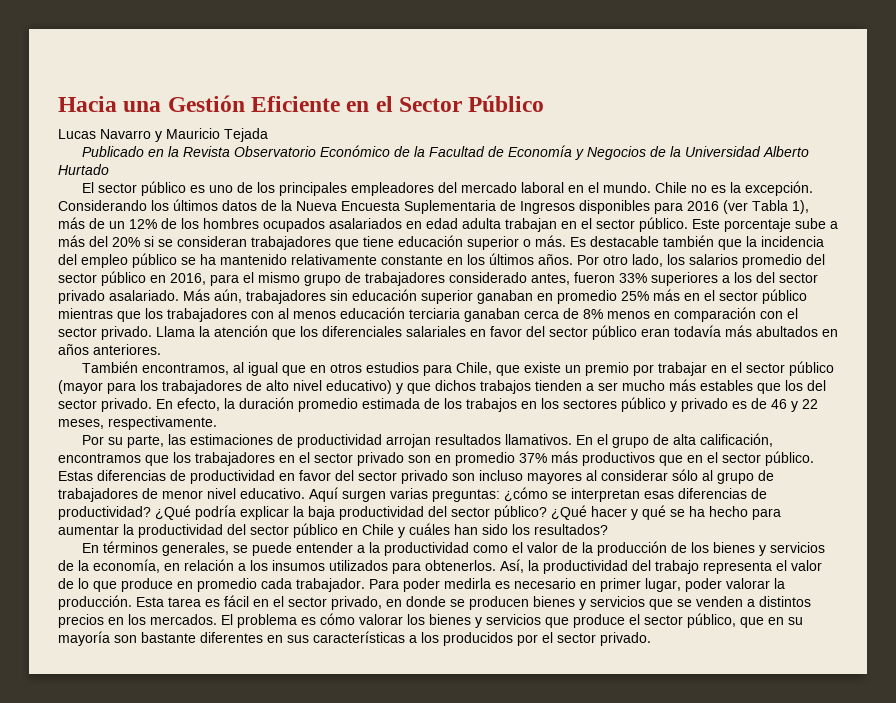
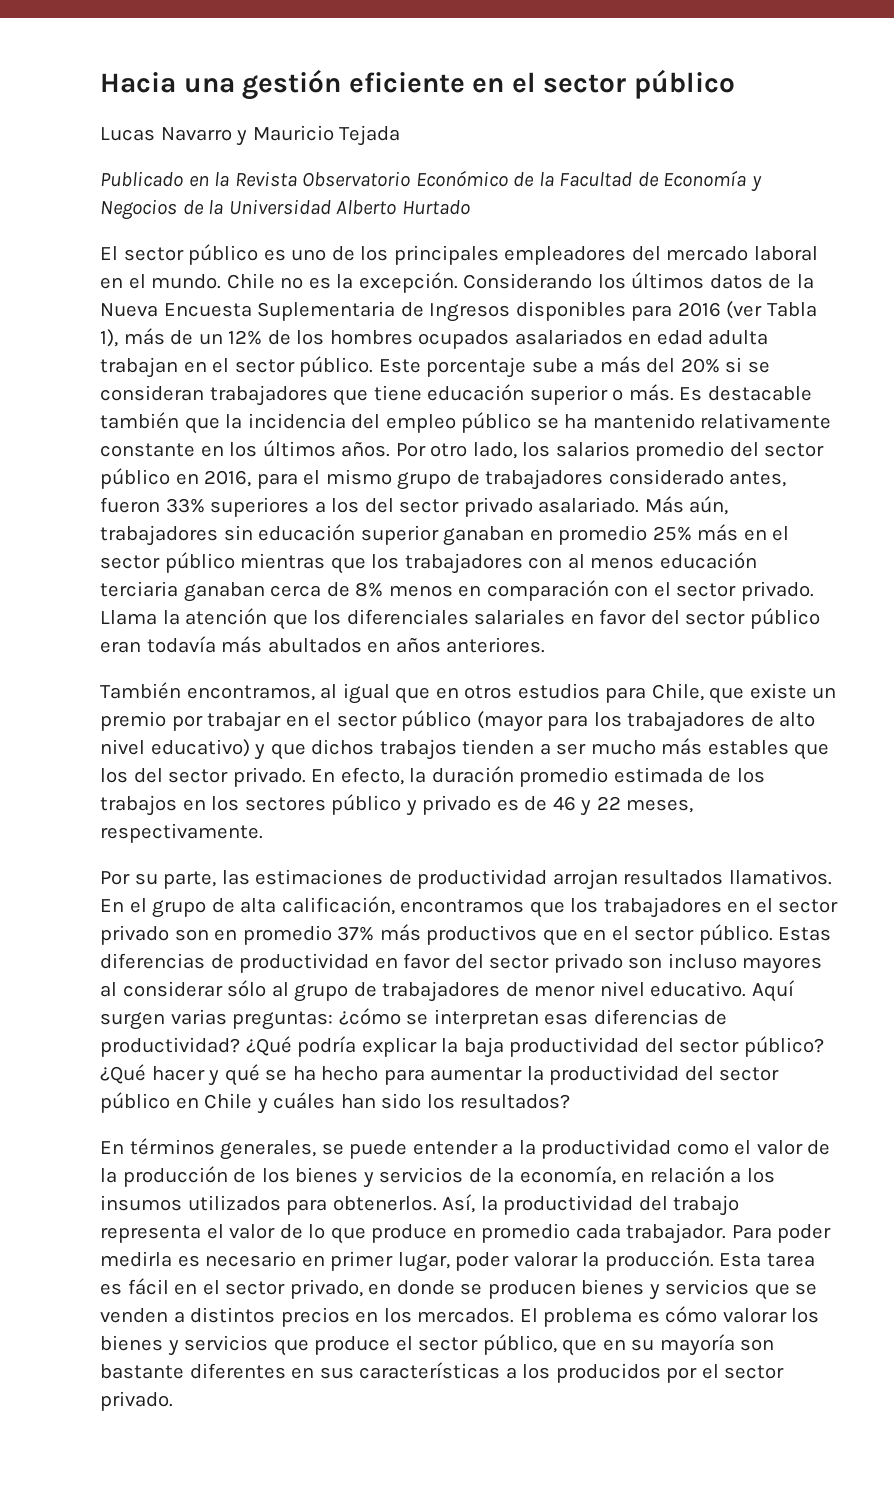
[167,95,545,112] Gestión Eficiente en el Sector Público -> [242,69,735,100] gestión eficiente en el sector público

